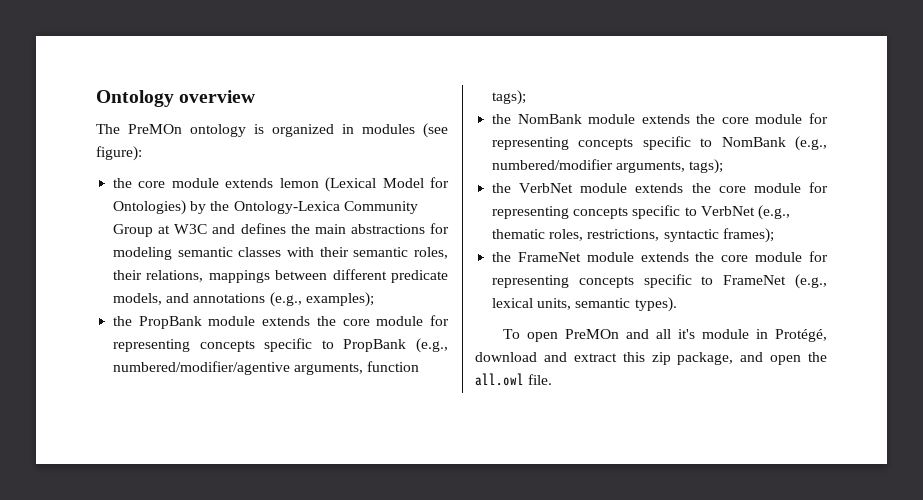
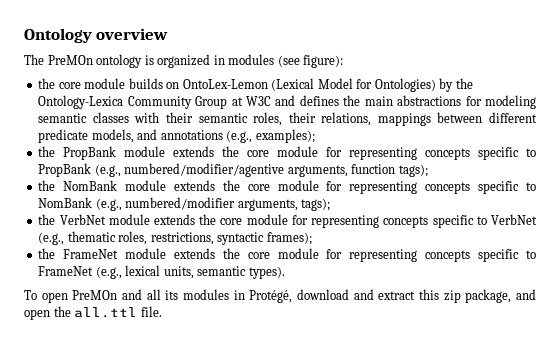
[225,178,319,188] extends lemon -> [128,78,268,89] builds on OntoLex-Lemon
[678,329,750,339] it's module -> [165,289,229,300] its modules
[475,373,524,386] all.owl -> [74,307,138,318] all.ttl

